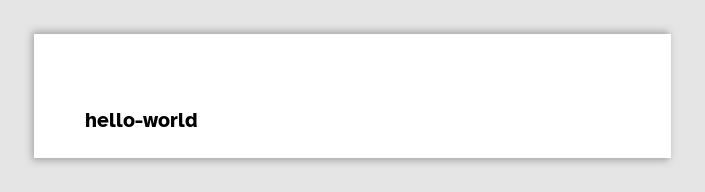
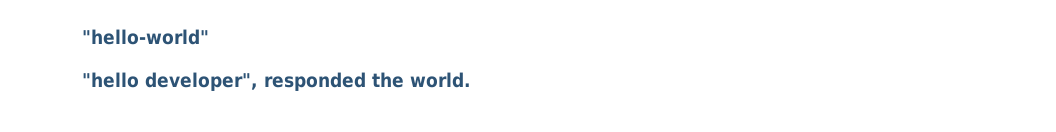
[85,113,198,127] hello-world -> [82,29,209,45] [82,72,471,91] "hello-world" // "hello developer", responded the world.

